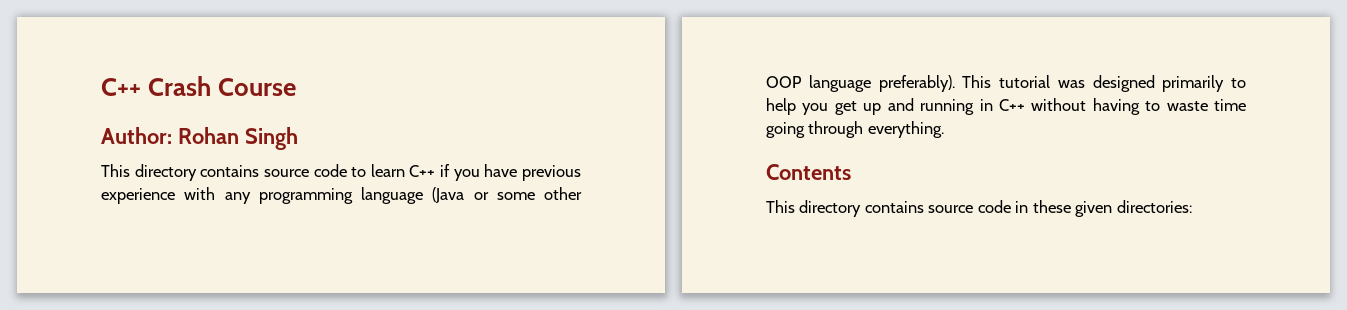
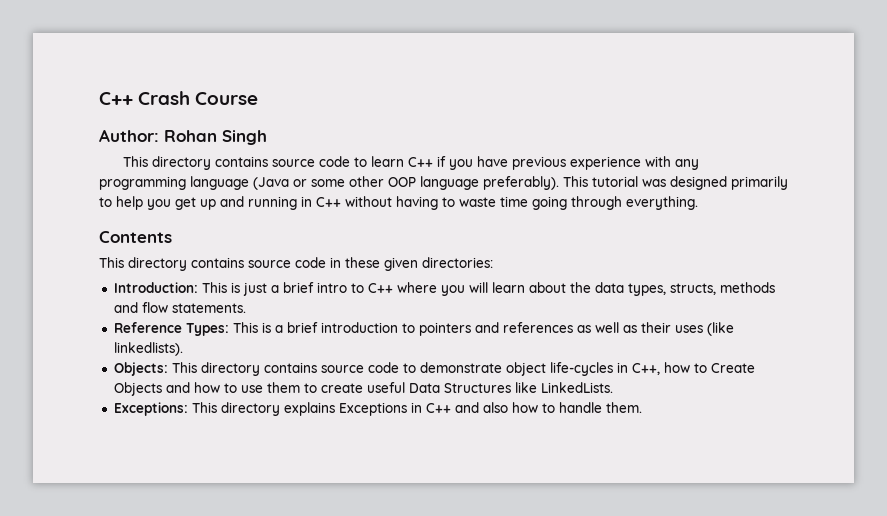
(1192, 206) none -> [113,282,775,296] [113,302,246,313] [113,322,734,336] [113,342,183,356] [113,362,755,376] [113,382,613,396] [113,402,642,416] // Introduction: This is just a brief intro to C++ where you will learn about the data types, structs, methods and flow statements. // Reference Types: This is a brief introduction to pointers and references as well as their uses (like linkedlists). // Objects: This directory contains source code to demonstrate object life-cycles in C++, how to Create Objects and how to use them to create useful Data Structures like LinkedLists. // Exceptions: This directory explains Exceptions in C++ and also how to handle them.

